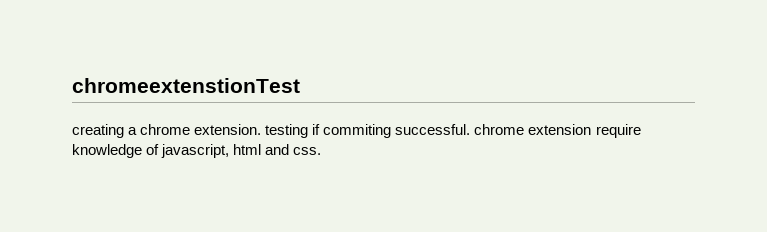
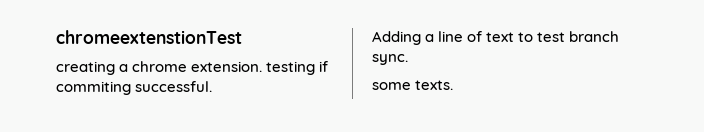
[474,124,641,138] [72,144,322,158] chrome extension require knowledge of javascript, html and css. -> [372,31,620,45] [372,54,408,65] [372,80,454,90] // Adding a line of text to test branch sync. // some texts.

